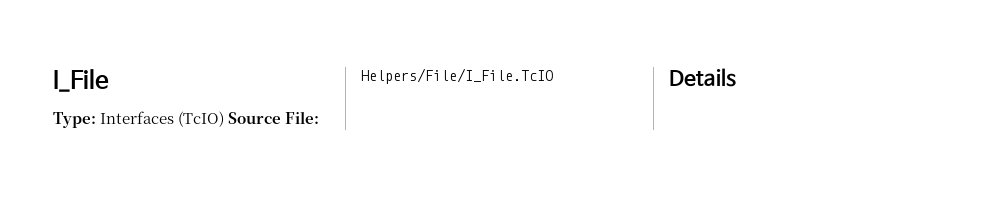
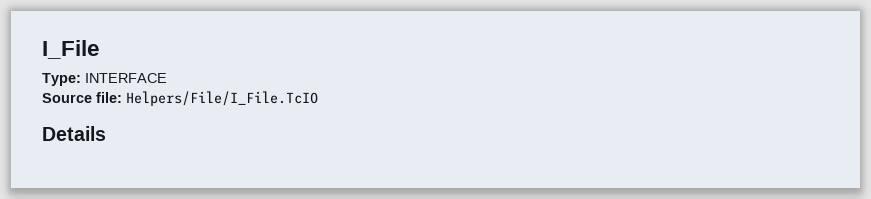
[100,111,320,127] Interfaces (TcIO) Source File: -> [85,73,167,83] [42,92,122,103] INTERFACE // Source file:

